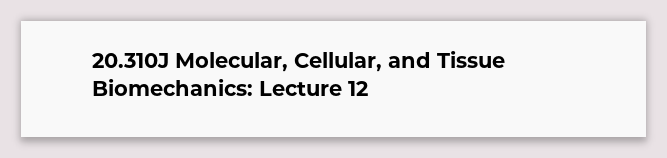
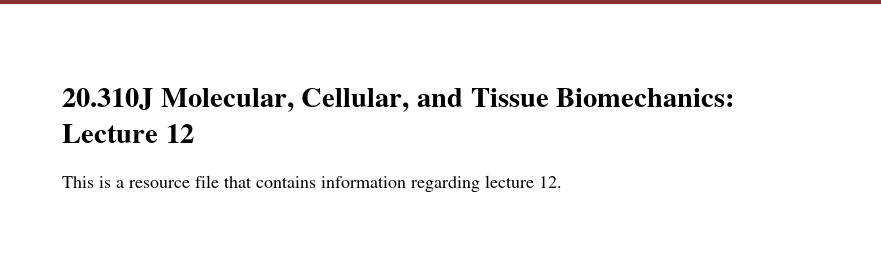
(368, 88) none -> [62,175,562,192] // This is a resource file that contains information regarding lecture 12.

